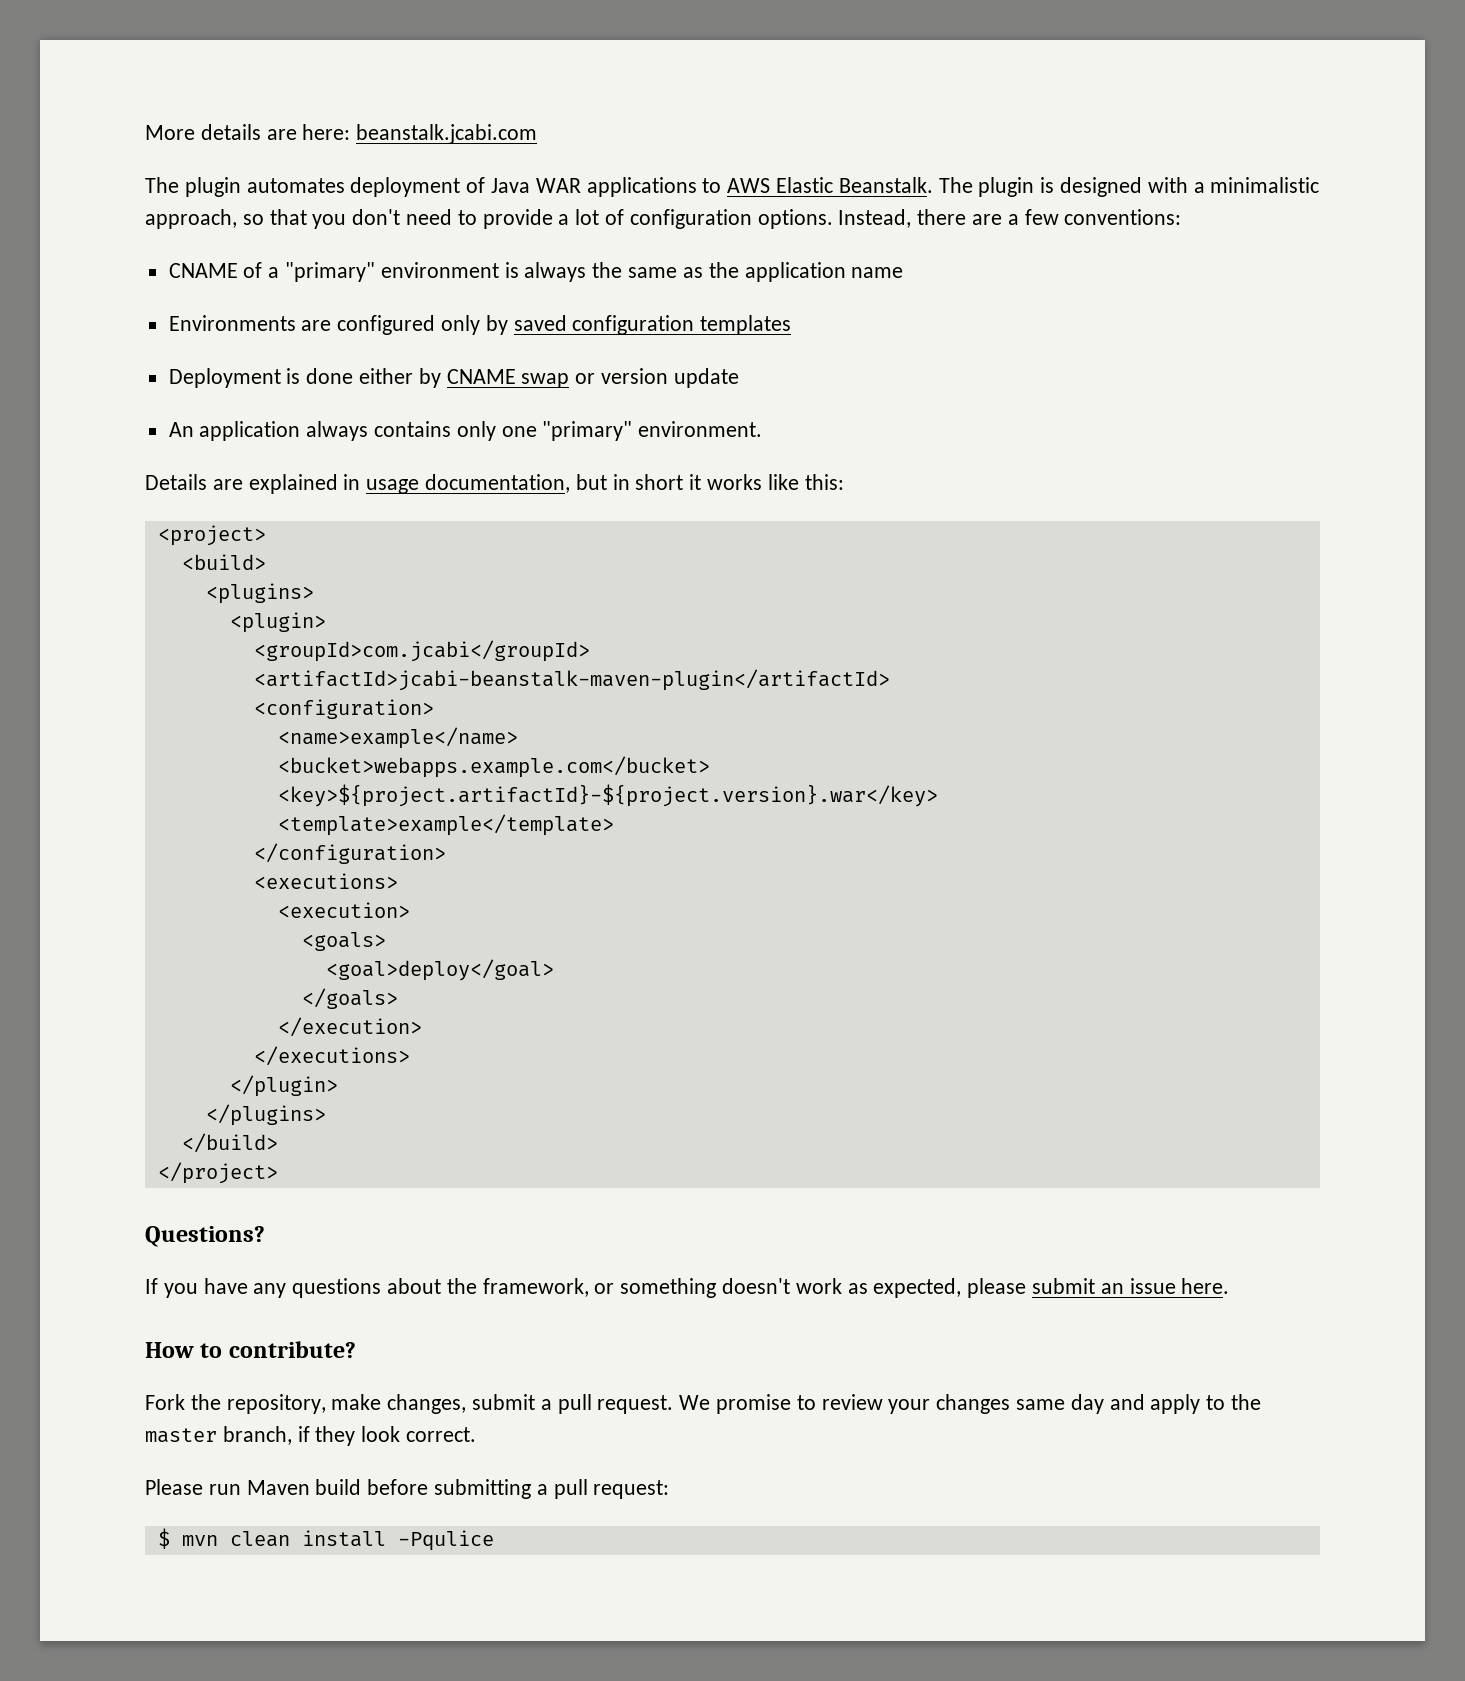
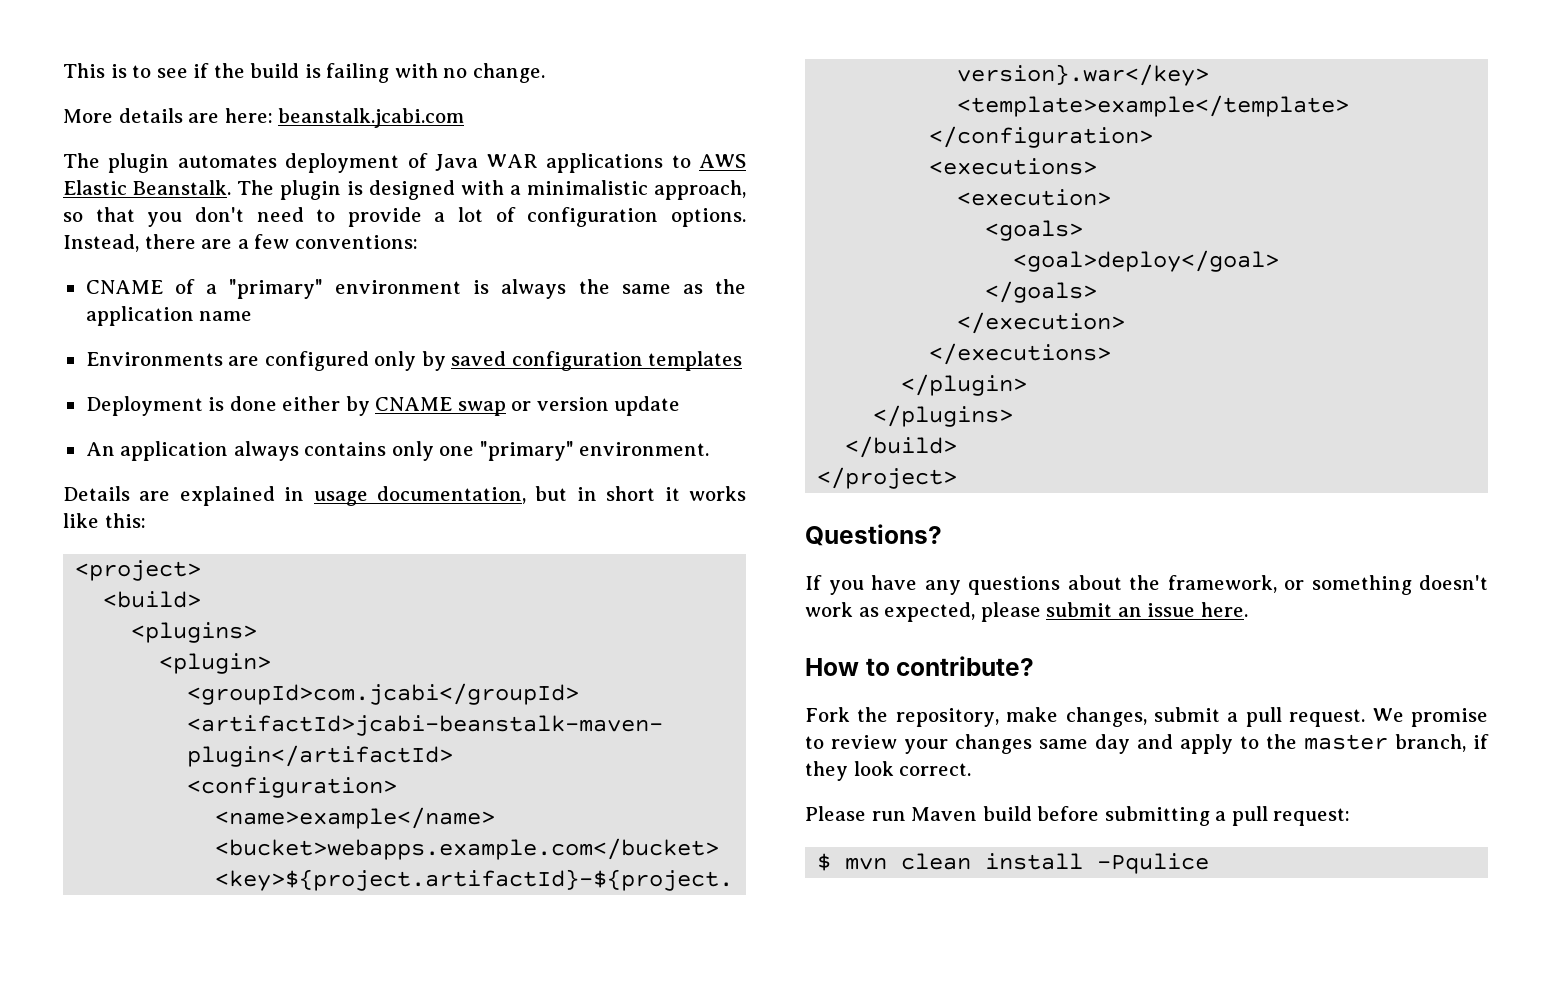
(145, 132) none -> [63,63,545,83] This is to see if the build is failing with no change. //

